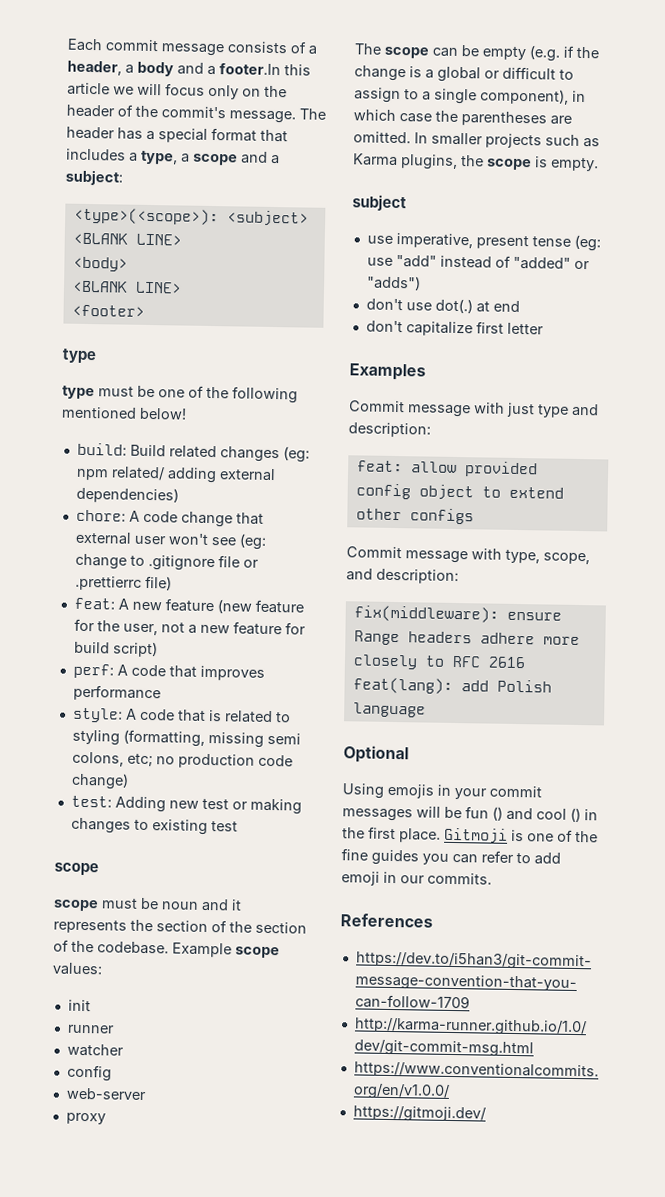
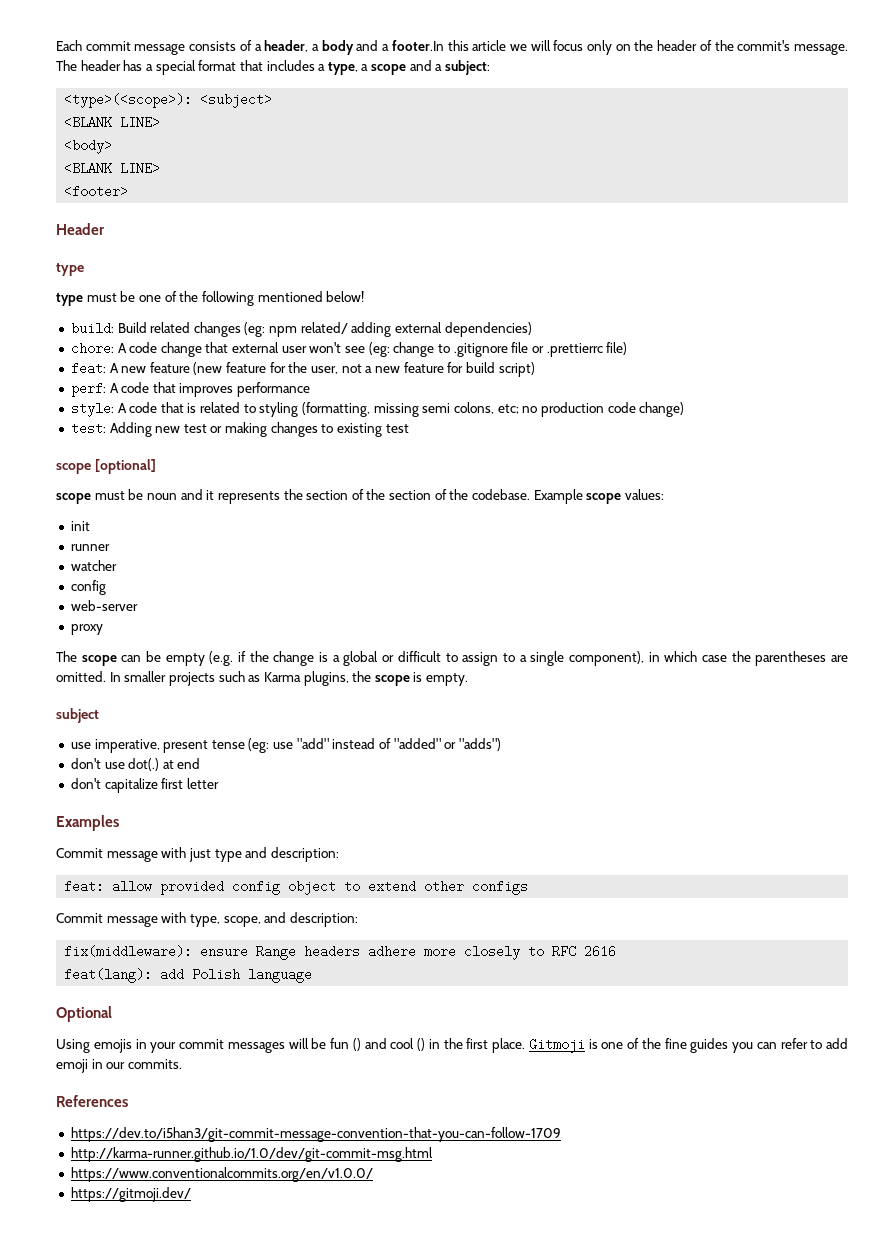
(145, 310) none -> [56,223,105,235] // Header
(99, 869) none -> [94,459,156,474] [optional]

